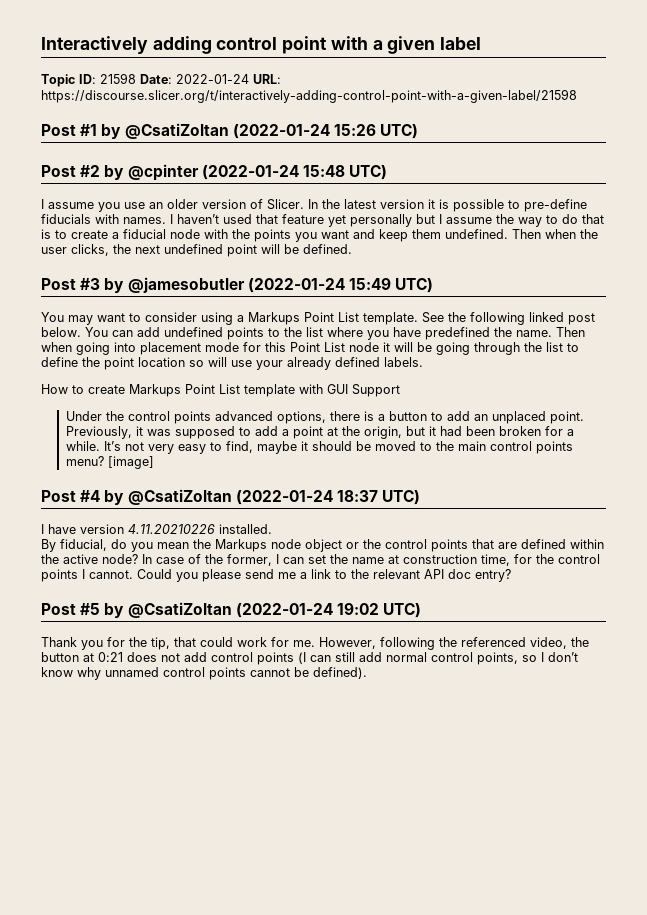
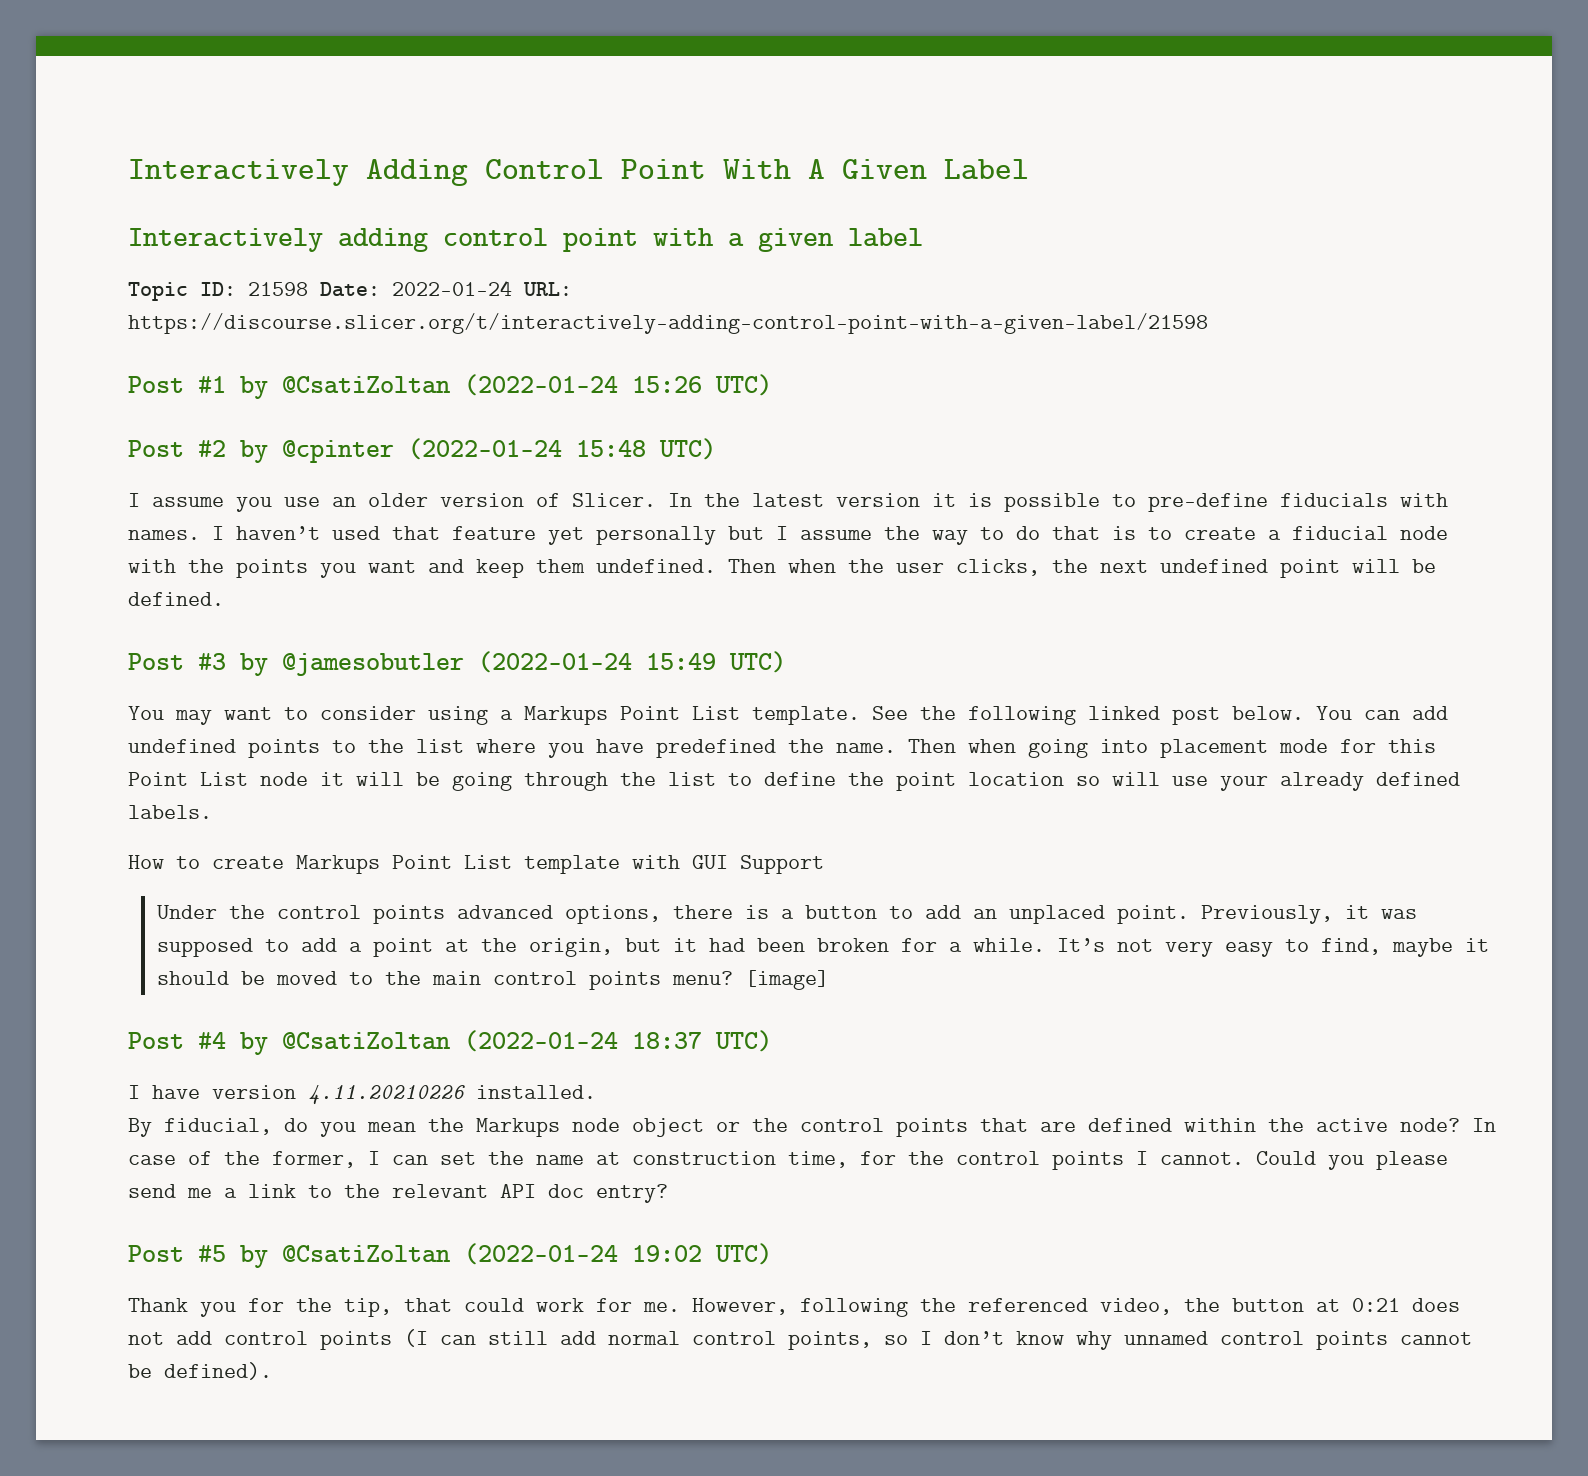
[41,36,148,54] Interactively -> [128,159,1029,186] [128,228,323,252] Interactively Adding Control Point With A Given Label // Interactively

